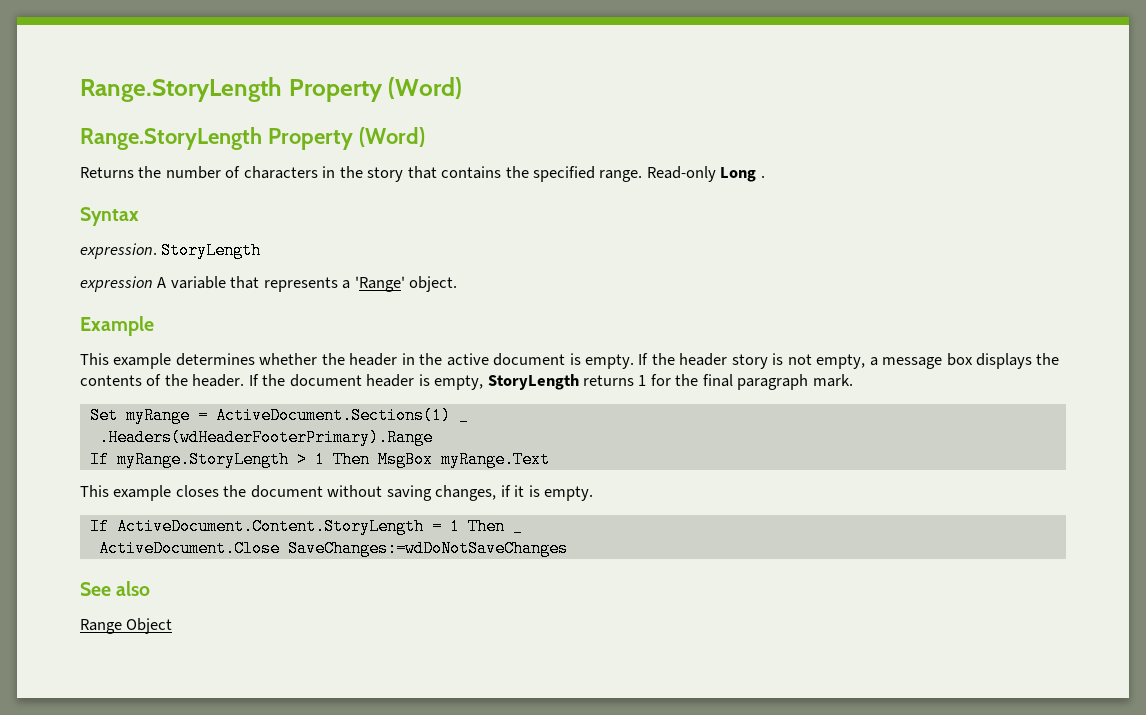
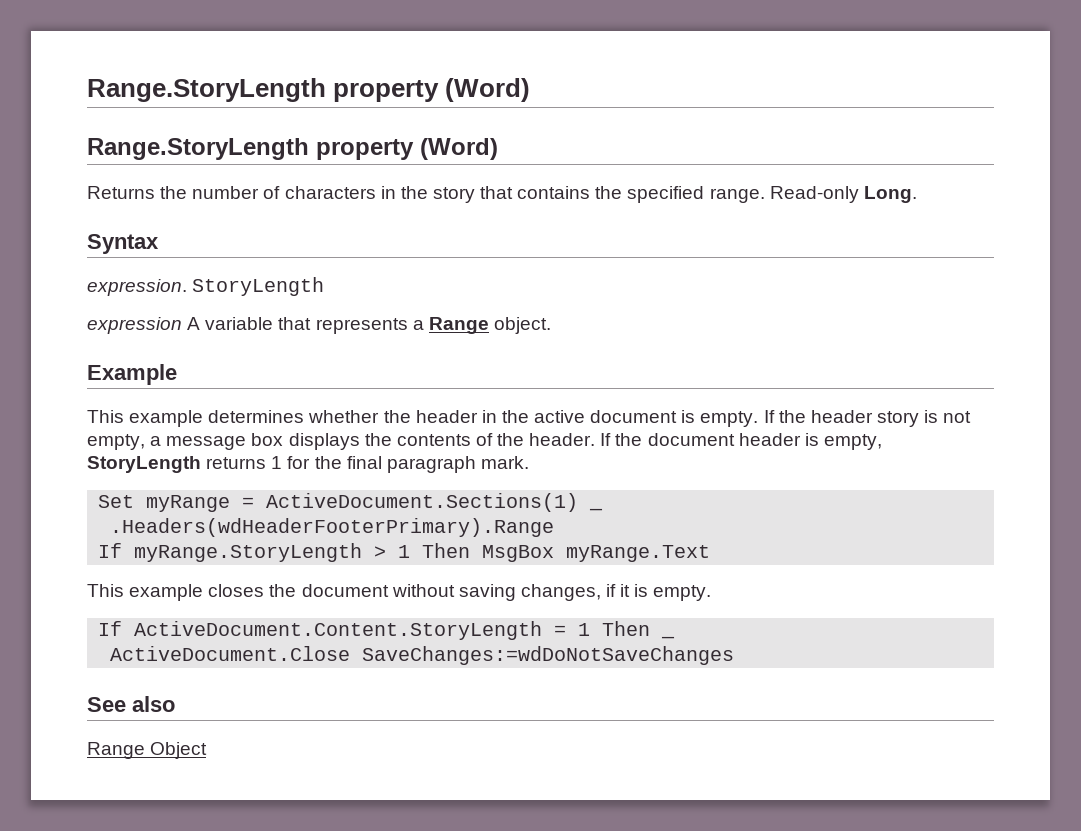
[80,77,383,102] Range.StoryLength Property -> [87,78,440,102] Range.StoryLength property
[267,128,353,150] Property -> [316,139,414,160] property
[720,167,765,182] Long . -> [863,186,917,203] Long.
[354,276,405,292] 'Range' -> [428,317,489,334] Range

